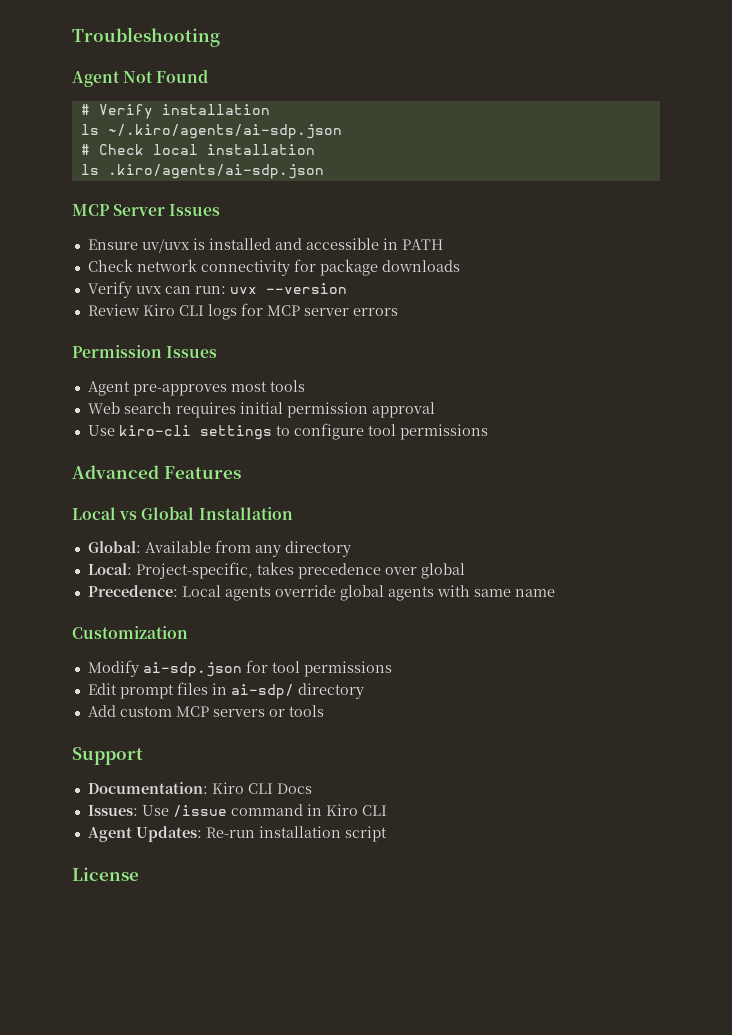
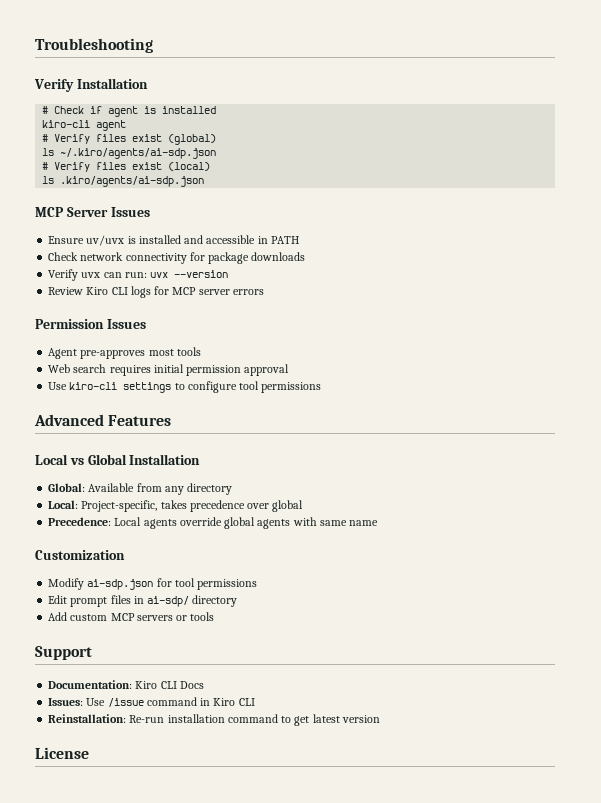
[72,69,209,87] [80,104,270,119] Agent Not Found // # Verify installation -> [34,78,148,92] [42,106,217,117] [42,120,127,131] [42,134,217,145] Verify Installation // # Check if agent is installed // kiro-cli agent // # Verify files exist (global)
[98,144,315,155] Check local installation -> [54,162,211,172] Verify files exist (local)
[87,826,387,842] Agent Updates: Re-run installation script -> [48,714,380,726] Reinstallation: Re-run installation command to get latest version

